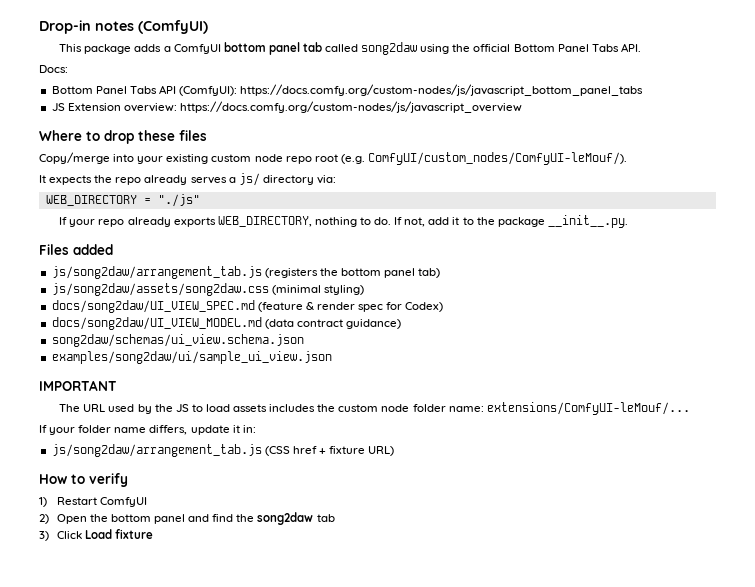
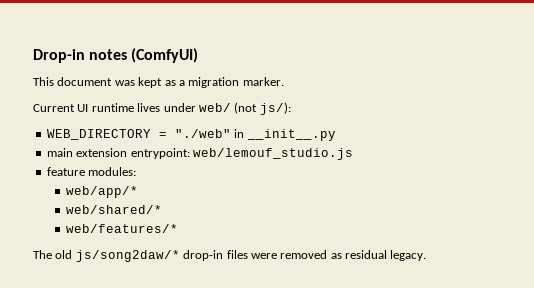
[84,42,641,55] [39,65,68,73] [51,84,644,96] [51,101,522,113] [39,130,207,144] [39,152,627,165] [39,173,336,186] [45,194,200,207] [59,215,628,228] [39,244,113,255] [51,266,441,279] [51,283,364,296] [51,300,444,313] [51,317,401,330] [51,334,304,347] [51,351,332,364] [39,380,117,391] [59,402,690,415] [39,425,256,435] [51,444,395,457] [39,473,128,487] [39,497,147,507] [39,512,335,525] [39,529,153,541] package adds a ComfyUI bottom panel tab called song2daw using the official Bottom Panel Tabs API. // Docs: // Bottom Panel Tabs API (ComfyUI): https://docs.comfy.org/custom-nodes/js/javascript_bottom_panel_tabs // JS Extension overview: https://docs.comfy.org/custom-nodes/js/javascript_overview // Where to drop these files // Copy/merge into your existing custom node repo root (e.g. ComfyUI/custom_nodes/ComfyUI-leMouf/). // It expects the repo already serves a js/ directory via: // WEB_DIRECTORY = "./js" // If your repo already exports WEB_DIRECTORY, nothing to do. If not, add it to the package __init__.py. // Files added // js/song2daw/arrangement_tab.js (registers the bottom panel tab) // js/song2daw/assets/song2daw.css (minimal styling) // docs/song2daw/UI_VIEW_SPEC.md (feature & render spec for Codex) // docs/song2daw/UI_VIEW_MODEL.md (data contract guidance) // song2daw/schemas/ui_view.schema.json // examples/song2daw/ui/sample_ui_view.json // IMPORTANT // The URL used by the JS to load assets includes the custom node folder name: extensions/ComfyUI-leMouf/... // If your folder name differs, update it in: // js/song2daw/arrangement_tab.js (CSS href + fixture URL) // How to verify // 1) Restart ComfyUI // 2) Open the bottom panel and find the song2daw tab // 3) Click Load fixture -> [57,77,284,88] [33,102,291,115] [46,129,336,141] [46,148,353,160] [46,167,137,176] [65,186,138,198] [65,205,162,214] [65,224,178,233] [33,250,427,262] document was kept as a migration marker. // Current UI runtime lives under web/ (not js/): // WEB_DIRECTORY = "./web" in __init__.py // main extension entrypoint: web/lemouf_studio.js // feature modules: // web/app/* // web/shared/* // web/features/* // The old js/song2daw/* drop-in files were removed as residual legacy.

